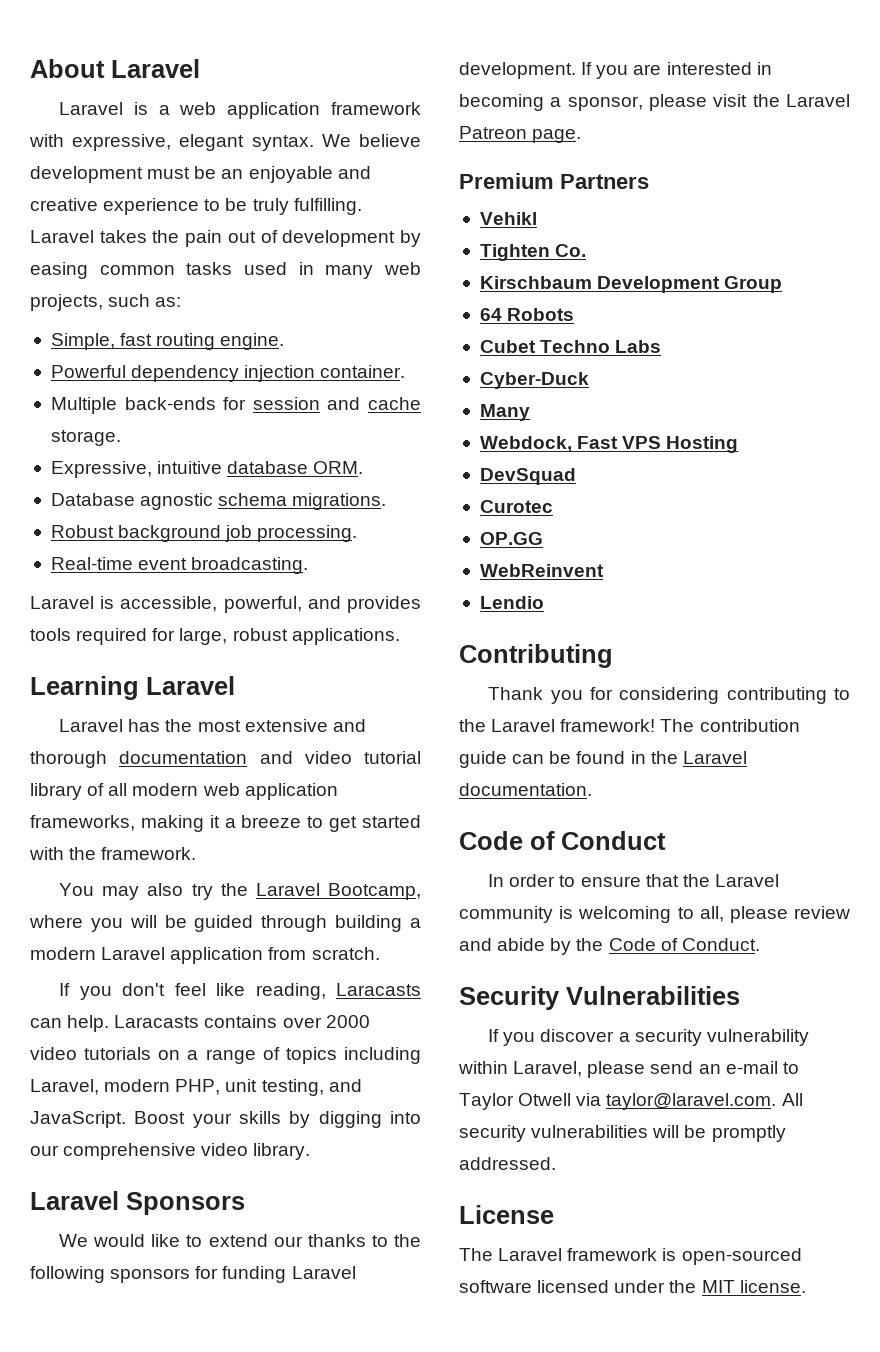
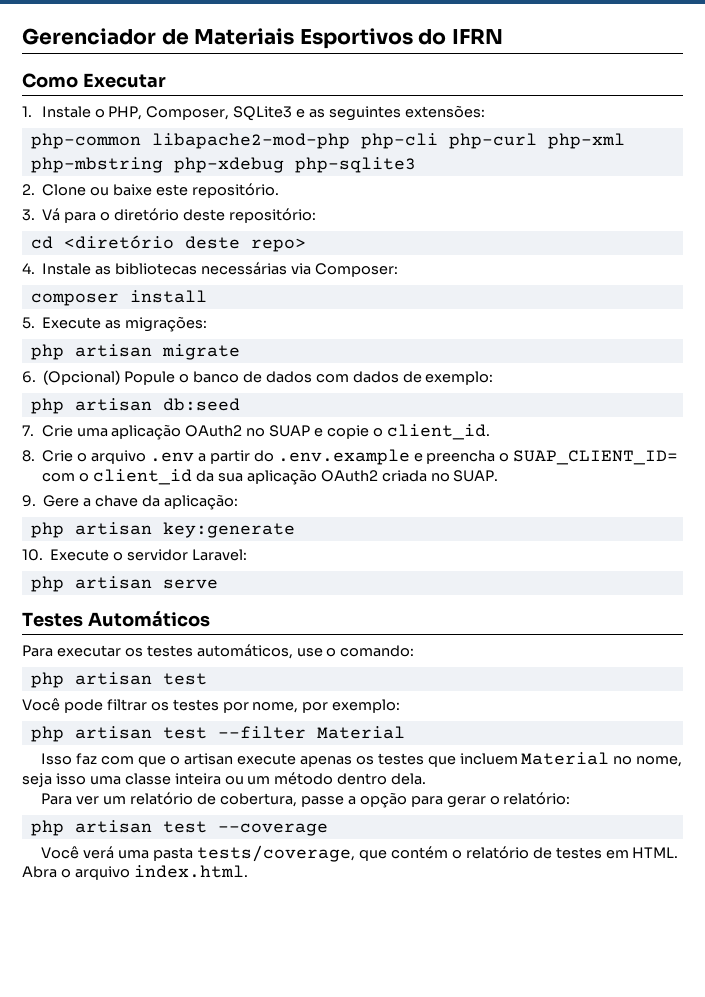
[30,59,200,78] [59,102,422,119] [29,134,421,151] [30,166,371,183] [30,198,362,215] [30,230,422,247] [30,262,422,279] [30,294,182,311] [50,333,285,350] [50,365,406,382] [50,397,421,414] [50,430,121,446] [50,461,364,478] [50,493,387,510] [50,525,358,542] [50,557,309,574] [30,596,421,613] [30,628,400,645] [30,676,235,700] [59,719,366,732] [30,751,421,768] [30,783,338,800] [30,815,422,832] [29,847,197,860] [59,883,421,900] [29,915,422,932] [30,947,380,964] [59,983,422,1000] [30,1015,370,1032] [30,1047,421,1064] [30,1079,362,1096] [30,1111,421,1128] [30,1143,311,1160] [30,1191,245,1215] [59,1234,421,1247] [30,1266,356,1283] [459,62,772,79] [459,94,850,111] [459,126,582,143] [459,173,649,189] [479,212,537,225] [479,244,587,261] [479,276,783,293] [479,308,575,321] [479,340,662,353] [479,372,589,389] [479,404,530,421] [479,436,739,453] [479,468,576,485] [479,500,553,513] [479,532,543,545] [479,564,604,577] [479,596,544,609] [459,644,613,668] [488,687,850,704] [459,719,800,732] [459,751,747,768] [459,783,592,796] [459,831,666,850] [488,874,779,887] [459,906,850,923] [459,938,760,955] [459,986,740,1010] [488,1029,809,1046] [458,1061,799,1078] [459,1093,803,1110] [459,1125,786,1142] [459,1157,556,1170] [459,1205,554,1224] [459,1248,802,1265] [459,1280,806,1293] About Laravel // Laravel is a web application framework with expressive, elegant syntax. We believe development must be an enjoyable and creative experience to be truly fulfilling. Laravel takes the pain out of development by easing common tasks used in many web projects, such as: // Simple, fast routing engine. // Powerful dependency injection container. // Multiple back-ends for session and cache storage. // Expressive, intuitive database ORM. // Database agnostic schema migrations. // Robust background job processing. // Real-time event broadcasting. // Laravel is accessible, powerful, and provides tools required for large, robust applications. // Learning Laravel // Laravel has the most extensive and thorough documentation and video tutorial library of all modern web application frameworks, making it a breeze to get started with the framework. // You may also try the Laravel Bootcamp, where you will be guided through building a modern Laravel application from scratch. // If you don't feel like reading, Laracasts can help. Laracasts contains over 2000 video tutorials on a range of topics including Laravel, modern PHP, unit testing, and JavaScript. Boost your skills by digging into our comprehensive video library. // Laravel Sponsors // We would like to extend our thanks to the following sponsors for funding Laravel development. If you are interested in becoming a sponsor, please visit the Laravel Patreon page. // Premium Partners // Vehikl // Tighten Co. // Kirschbaum Development Group // 64 Robots // Cubet Techno Labs // Cyber-Duck // Many // Webdock, Fast VPS Hosting // DevSquad // Curotec // OP.GG // WebReinvent // Lendio // Contributing // Thank you for considering contributing to the Laravel framework! The contribution guide can be found in the Laravel documentation. // Code of Conduct // In order to ensure that the Laravel community is welcoming to all, please review and abide by the Code of Conduct. // Security Vulnerabilities // If you discover a security vulnerability within Laravel, please send an e-mail to Taylor Otwell via taylor@laravel.com. All security vulnerabilities will be promptly addressed. // License // The Laravel framework is open-sourced software licensed under the MIT license. -> [22,28,503,49] [22,73,166,88] [22,105,485,121] [30,133,625,149] [30,157,416,173] [22,183,279,198] [22,208,316,223] [30,235,306,252] [22,262,398,277] [30,290,207,306] [22,316,208,332] [30,344,240,360] [22,370,494,385] [30,398,240,414] [22,424,490,440] [22,449,679,465] [42,469,499,485] [22,494,238,510] [30,522,295,538] [22,549,247,561] [30,576,218,592] [22,611,210,627] [22,644,415,659] [30,672,207,688] [22,698,401,713] [30,726,405,742] [41,752,683,767] [22,772,427,787] [41,792,571,808] [30,820,328,836] [41,845,679,862] [22,865,248,880] Gerenciador de Materiais Esportivos do IFRN // Como Executar // 1. Instale o PHP, Composer, SQLite3 e as seguintes extensões: // php-common libapache2-mod-php php-cli php-curl php-xml php-mbstring php-xdebug php-sqlite3 // 2. Clone ou baixe este repositório. // 3. Vá para o diretório deste repositório: // cd <diretório deste repo> // 4. Instale as bibliotecas necessárias via Composer: // composer install // 5. Execute as migrações: // php artisan migrate // 6. (Opcional) Popule o banco de dados com dados de exemplo: // php artisan db:seed // 7. Crie uma aplicação OAuth2 no SUAP e copie o client_id. // 8. Crie o arquivo .env a partir do .env.example e preencha o SUAP_CLIENT_ID= com o client_id da sua aplicação OAuth2 criada no SUAP. // 9. Gere a chave da aplicação: // php artisan key:generate // 10. Execute o servidor Laravel: // php artisan serve // Testes Automáticos // Para executar os testes automáticos, use o comando: // php artisan test // Você pode filtrar os testes por nome, por exemplo: // php artisan test --filter Material // Isso faz com que o artisan execute apenas os testes que incluem Material no nome, seja isso uma classe inteira ou um método dentro dela. // Para ver um relatório de cobertura, passe a opção para gerar o relatório: // php artisan test --coverage // Você verá uma pasta tests/coverage, que contém o relatório de testes em HTML. Abra o arquivo index.html.

